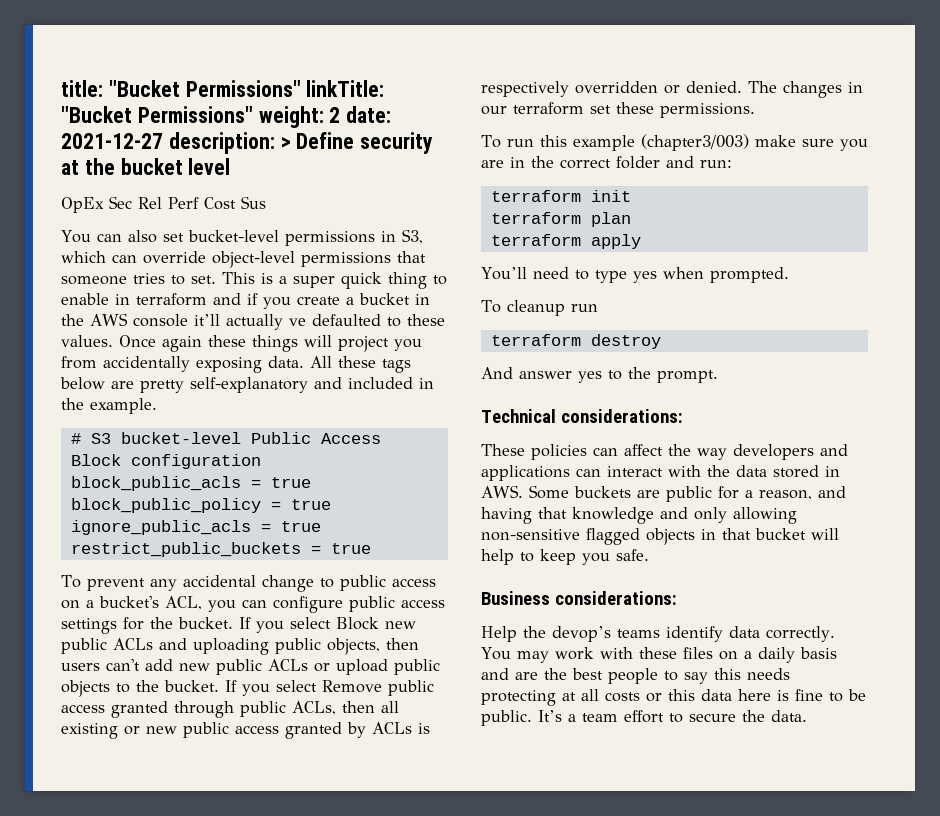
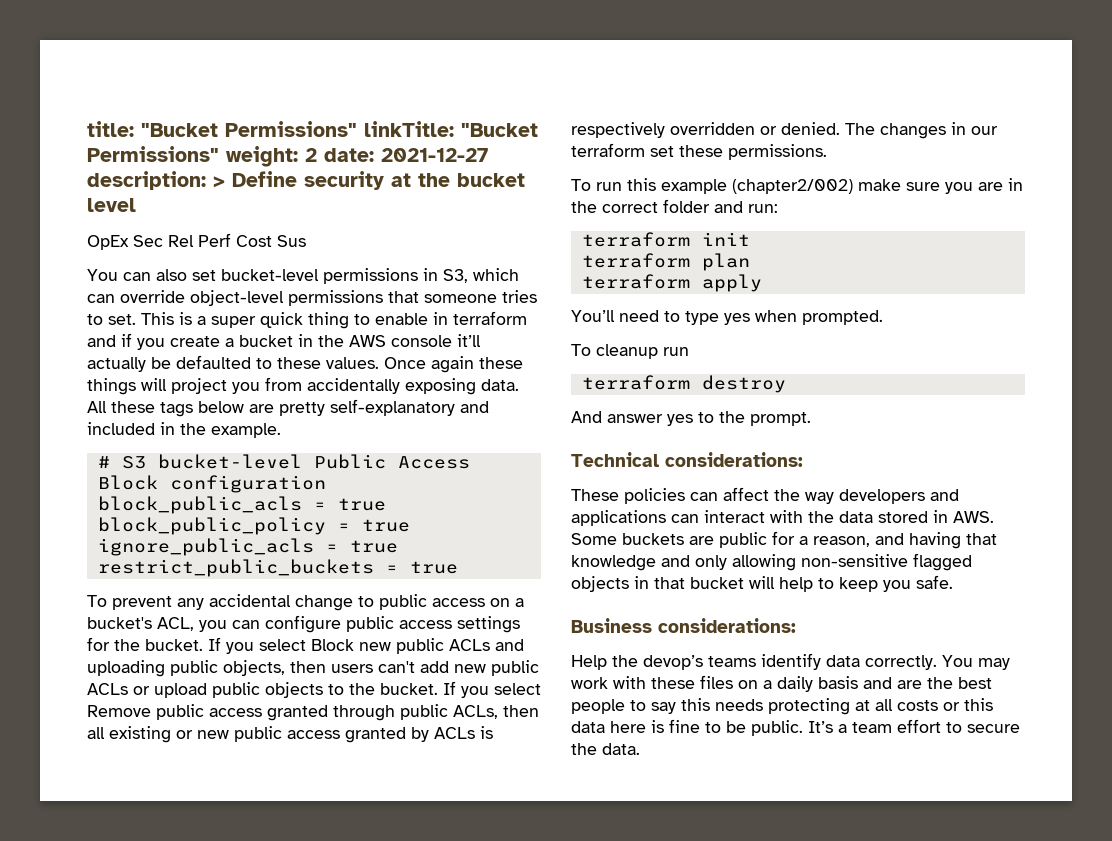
[288,318,306,326] ve -> [151,357,171,369] be
[640,134,749,151] (chapter3/003) -> [732,179,853,194] (chapter2/002)

